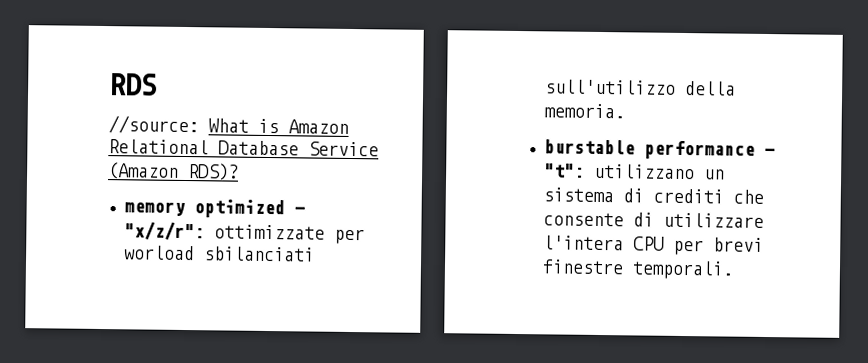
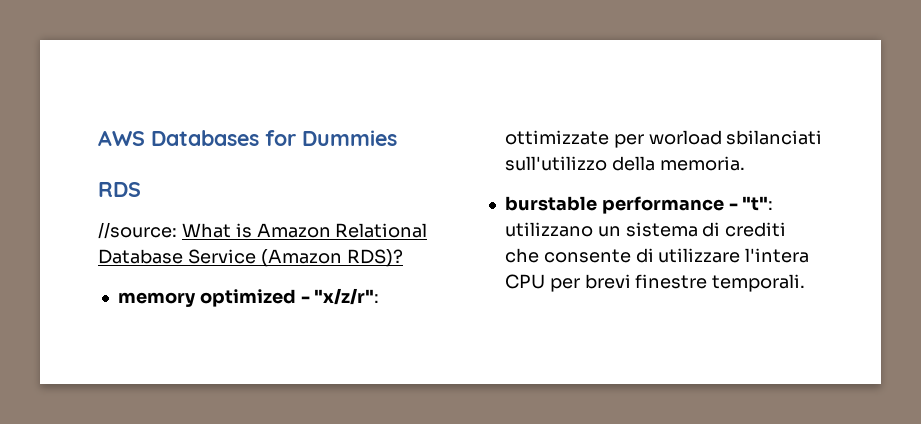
(109, 84) none -> [98,130,397,146] AWS Databases for Dummies //

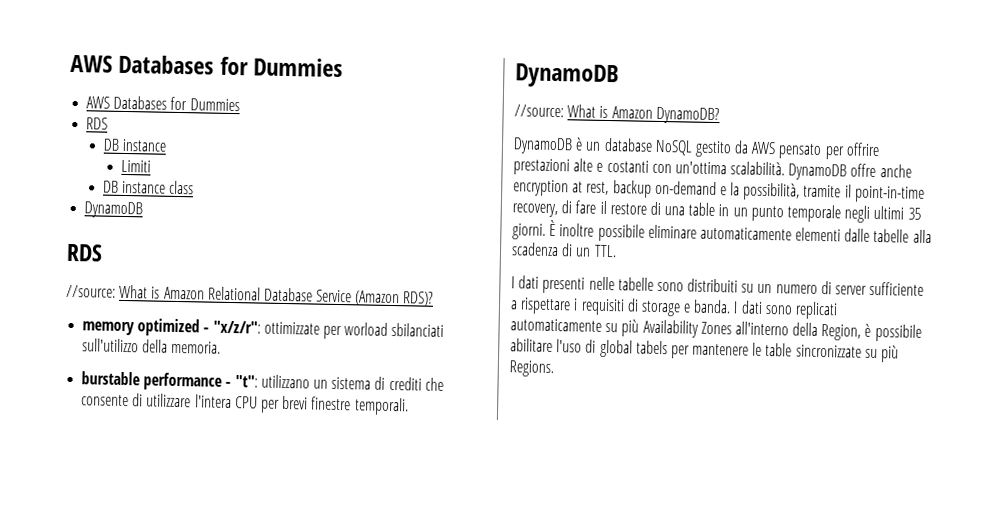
[98,130,397,146] AWS Databases for Dummies -> [70,54,344,78] [86,95,240,112] [86,117,109,130] [103,138,168,152] [121,159,152,173] [103,180,195,195] [84,201,144,219] AWS Databases for Dummies // AWS Databases for Dummies // RDS // DB instance // Limiti // DB instance class // DynamoDB
(806, 283) none -> [515,63,619,89] [514,104,720,125] [513,137,880,160] [513,158,912,181] [513,179,925,203] [512,200,921,223] [512,219,932,244] [511,242,617,258] [511,275,925,296] [510,297,839,320] [510,318,922,342] [510,338,900,363] [509,360,554,378] // DynamoDB // //source: What is Amazon DynamoDB? // DynamoDB è un database NoSQL gestito da AWS pensato per offrire prestazioni alte e costanti con un'ottima scalabilità. DynamoDB offre anche encryption at rest, backup on-demand e la possibilità, tramite il point-in-time recovery, di fare il restore di una table in un punto temporale negli ultimi 35 giorni. È inoltre possibile eliminare automaticamente elementi dalle tabelle alla scadenza di un TTL. // I dati presenti nelle tabelle sono distribuiti su un numero di server sufficiente a rispettare i requisiti di storage e banda. I dati sono replicati automaticamente su più Availability Zones all'interno della Region, è possibile abilitare l'uso di global tabels per mantenere le table sincronizzate su più Regions.

